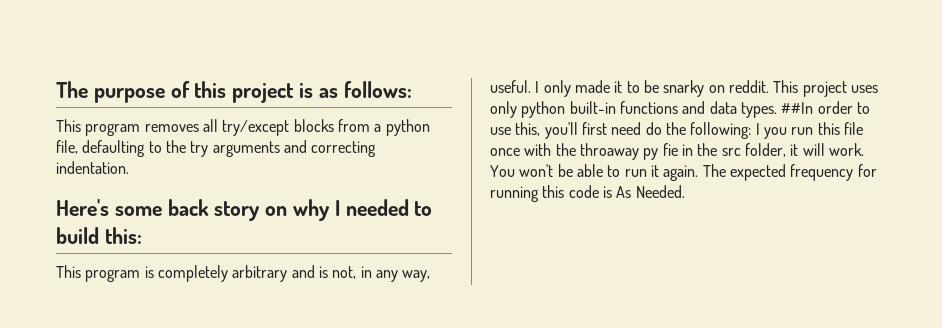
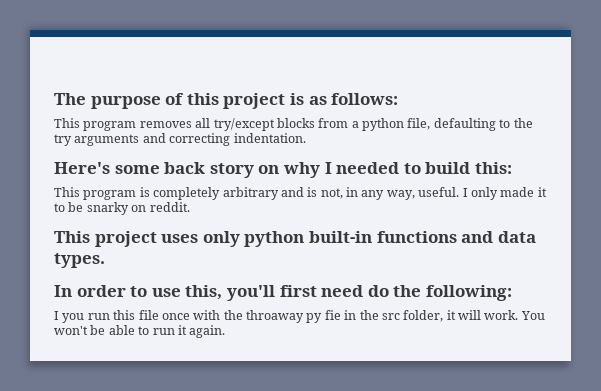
(769, 86) none -> (190, 207) //
[781,102,814,114] ##In -> [54,285,72,297] // In
(752, 130) none -> (512, 293) //
[702,164,877,181] [490,185,685,202] The expected frequency for running this code is As Needed. -> (226, 331) none

